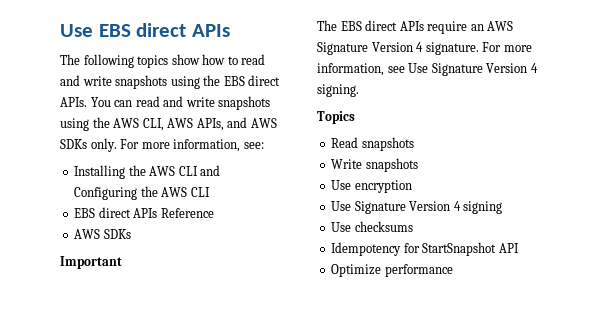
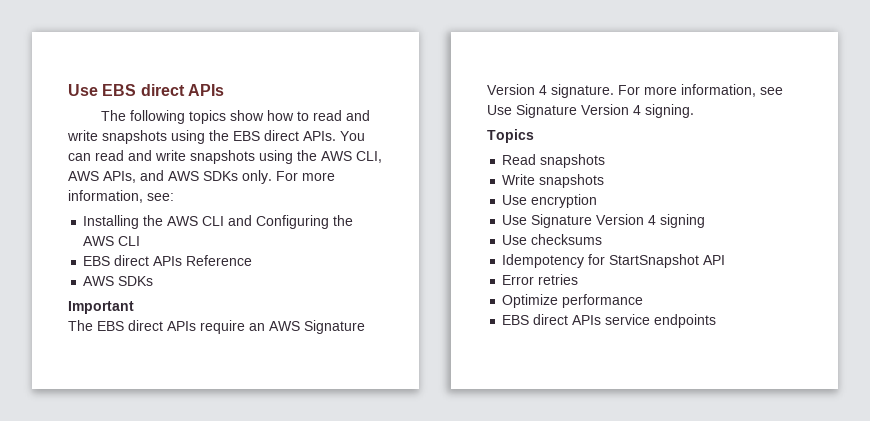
(519, 248) none -> [502,274,579,285] // Error retries
(453, 270) none -> [502,314,717,328] // EBS direct APIs service endpoints

